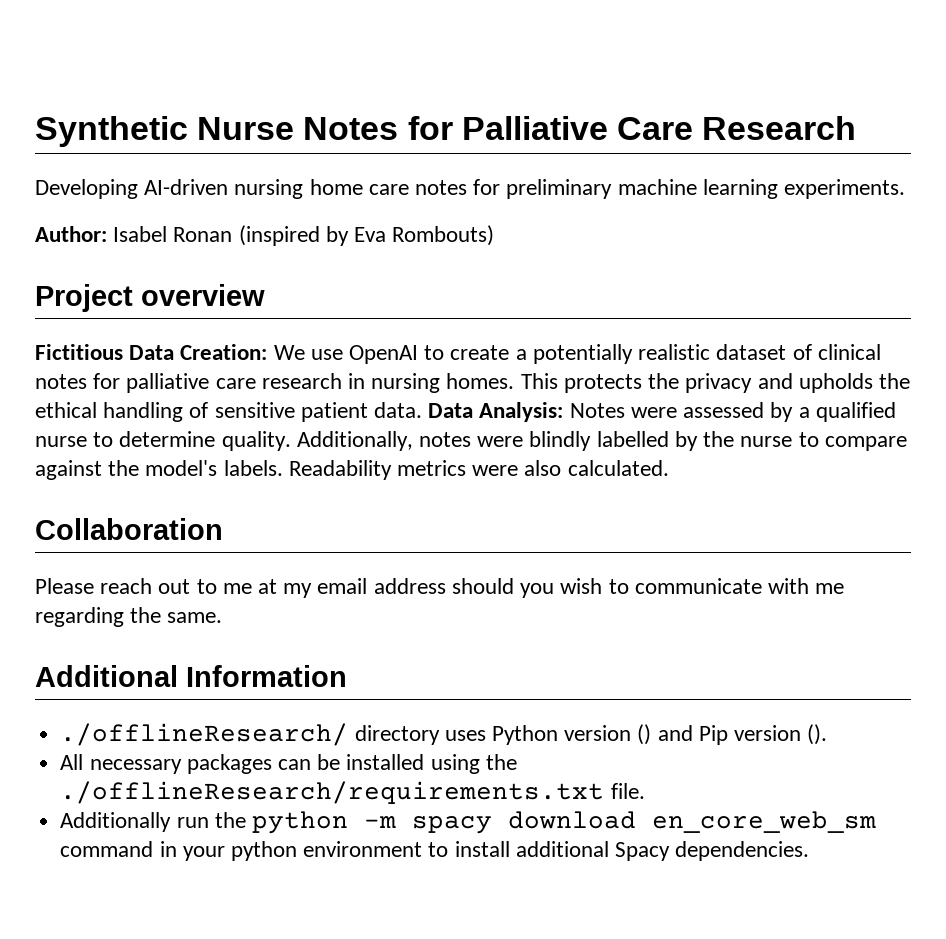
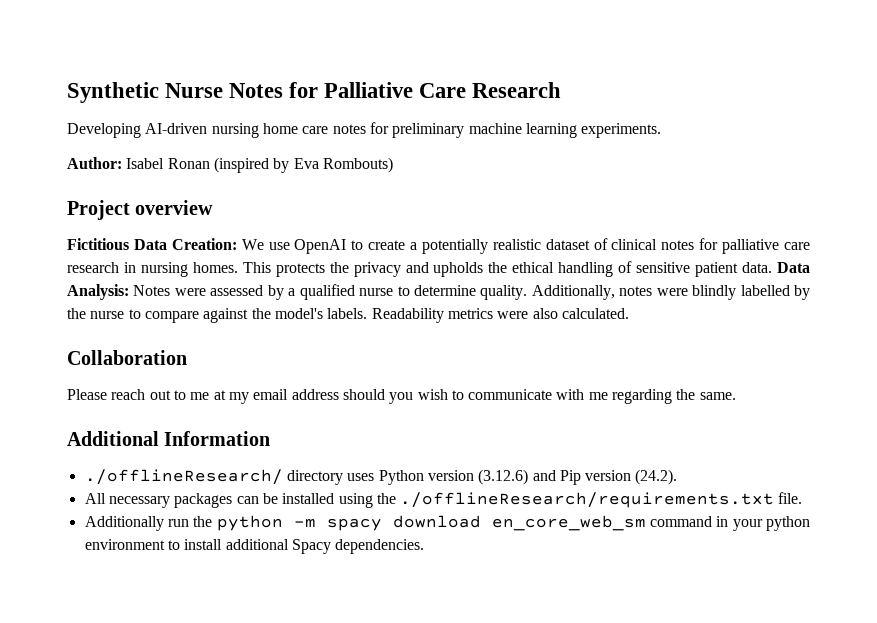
[637,724,652,745] () -> [478,469,529,485] (3.12.6)
[807,724,828,745] (). -> [635,469,678,485] (24.2).

